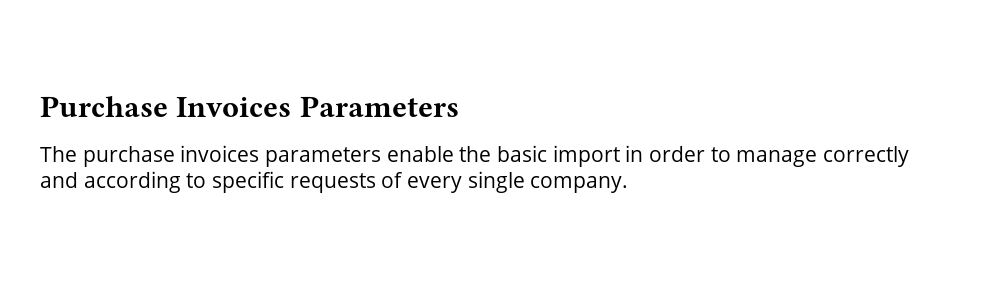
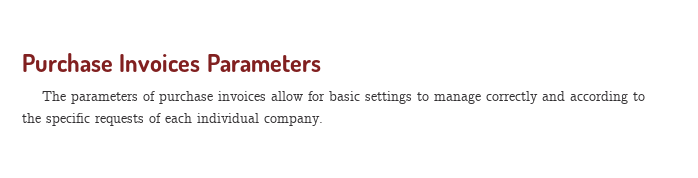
[82,145,706,167] purchase invoices parameters enable the basic import in order -> [70,91,412,104] parameters of purchase invoices allow for basic settings
(207, 180) none -> [22,113,41,123] the
[407,171,525,193] every single -> [165,113,259,123] each individual

